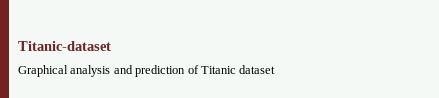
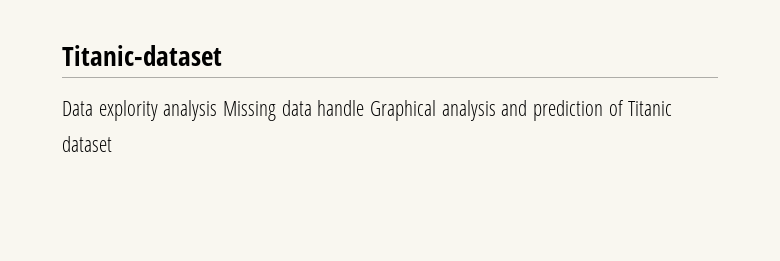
(111, 46) none -> [62,100,365,121] Data explority analysis Missing data handle

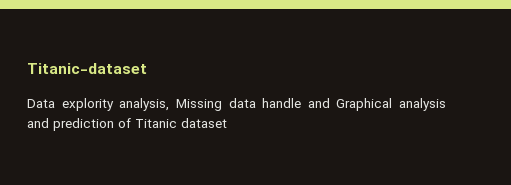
[163,100,218,121] analysis -> [119,98,170,111] analysis,
(365, 108) none -> [307,98,330,108] and

